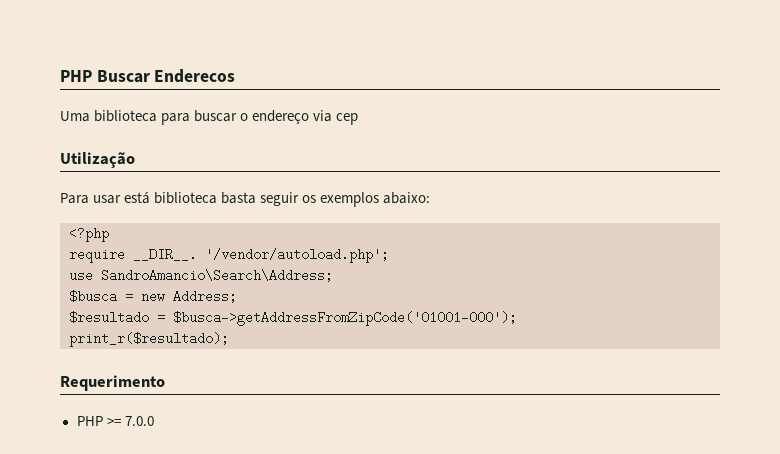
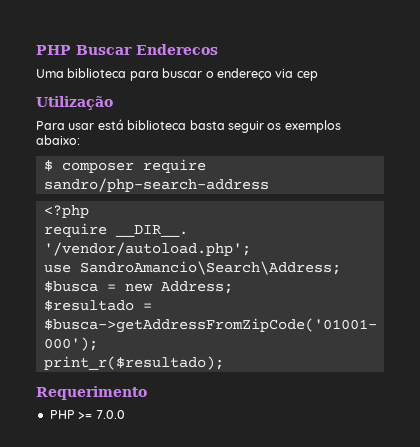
(431, 198) none -> [43,159,206,173] [43,178,269,192] // $ composer require sandro/php-search-address

